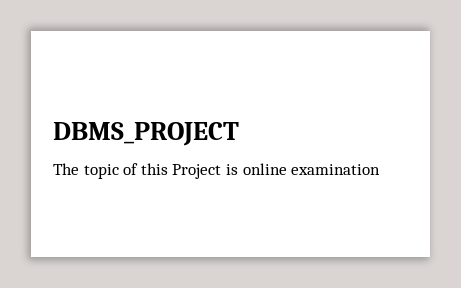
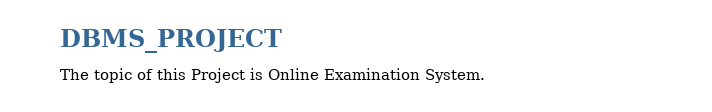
[242,163,381,175] online examination -> [268,68,485,83] Online Examination System.

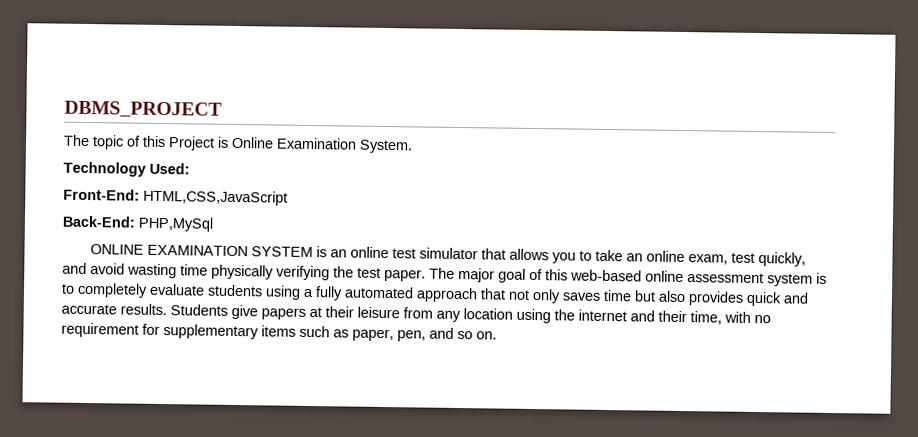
(485, 76) none -> [63,161,190,177] [63,188,288,206] [62,215,213,232] [90,244,807,267] [62,262,827,287] [61,282,809,307] [61,303,771,325] [61,322,497,342] // Technology Used: // Front-End: HTML,CSS,JavaScript // Back-End: PHP,MySql // ONLINE EXAMINATION SYSTEM is an online test simulator that allows you to take an online exam, test quickly, and avoid wasting time physically verifying the test paper. The major goal of this web-based online assessment system is to completely evaluate students using a fully automated approach that not only saves time but also provides quick and accurate results. Students give papers at their leisure from any location using the internet and their time, with no requirement for supplementary items such as paper, pen, and so on.

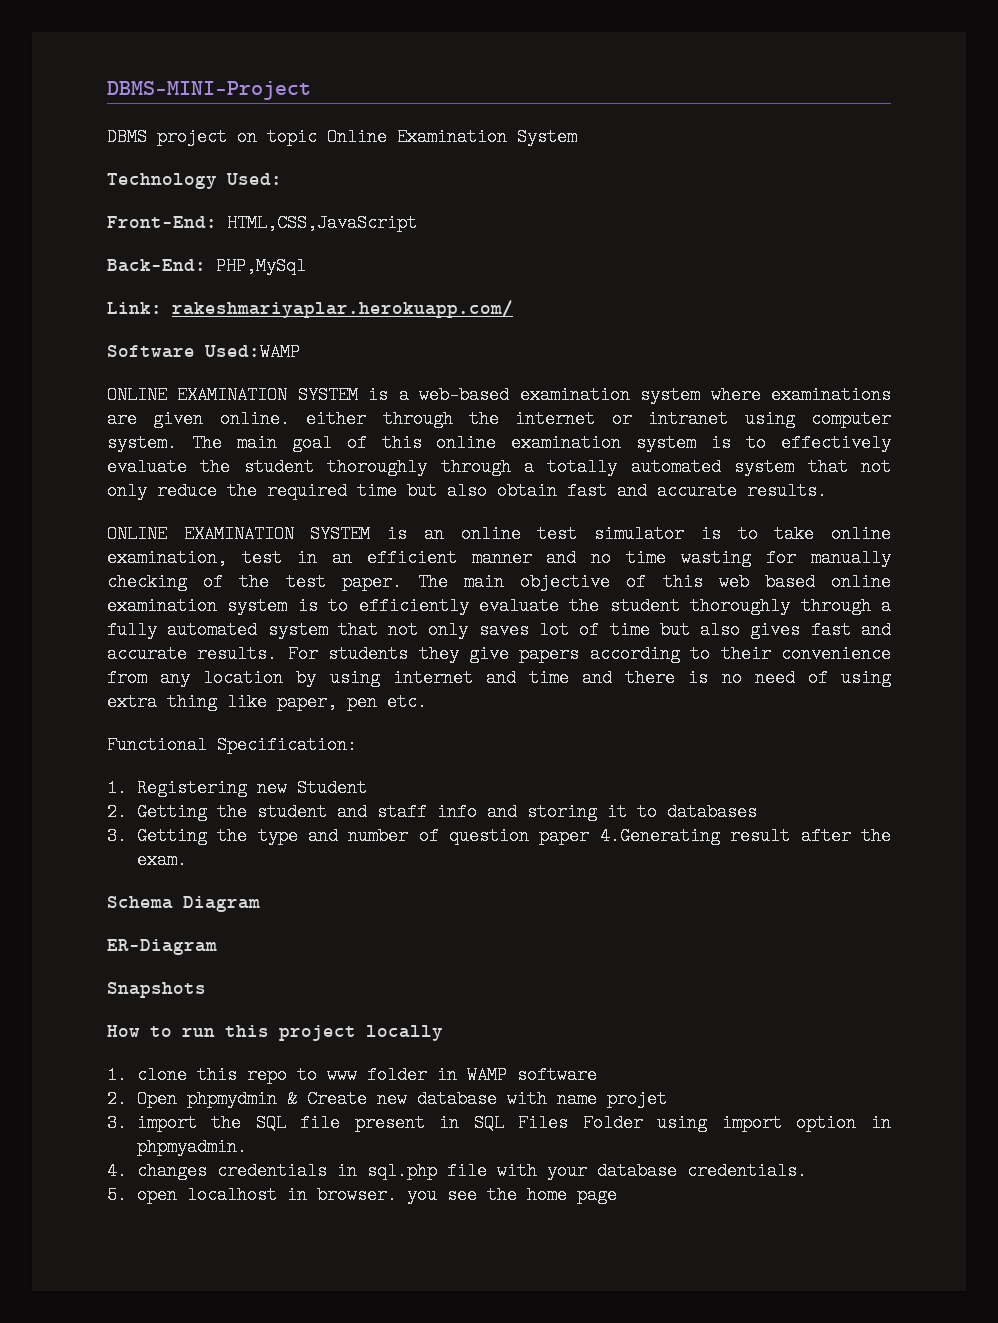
[64,100,222,118] [63,134,229,151] DBMS_PROJECT // The topic of this Project is -> [107,81,311,100] [107,128,317,146] DBMS-MINI-Project // DBMS project on topic
[359,139,413,154] System. -> [517,128,577,146] System
(213, 224) none -> [107,300,513,318] [107,343,300,361] [107,386,892,404] [107,410,891,428] [107,434,891,452] [107,458,891,476] [107,482,827,500] // Link: rakeshmariyaplar.herokuapp.com/ // Software Used:WAMP // ONLINE EXAMINATION SYSTEM is a web-based examination system where examinations are given online. either through the internet or intranet using computer system. The main goal of this online examination system is to effectively evaluate the student thoroughly through a totally automated system that not only reduce the required time but also obtain fast and accurate results.
[481,248,807,267] [62,262,827,287] [61,282,301,300] that allows you to take an online exam, test quickly, and avoid wasting time physically verifying the test paper. The major goal of this web-based online assessment system is to completely evaluate students using -> [700,525,892,543] [107,549,891,567] [107,573,891,591] [107,597,871,615] is to take online examination, test in an efficient manner and no time wasting for manually checking of the test paper. The main objective of this web based online examination system is to efficiently evaluate the student thoroughly through
[416,287,478,303] approach -> [267,621,328,639] system
[603,289,809,307] [61,303,771,325] [61,322,497,342] time but also provides quick and accurate results. Students give papers at their leisure from any location using the internet and their time, with no requirement for supplementary items such as paper, pen, and so on. -> [539,621,892,639] [107,645,891,663] [107,669,891,687] [107,693,427,711] [107,736,357,754] [107,779,367,797] [107,803,757,821] [107,827,891,845] [136,851,187,869] [107,896,260,912] [107,939,217,955] [107,982,206,998] [107,1025,443,1041] [107,1066,597,1084] [107,1090,667,1108] [107,1114,892,1132] [136,1138,247,1156] [107,1162,807,1180] [107,1186,617,1204] lot of time but also gives fast and accurate results. For students they give papers according to their convenience from any location by using internet and time and there is no need of using extra thing like paper, pen etc. // Functional Specification: // 1. Registering new Student // 2. Getting the student and staff info and storing it to databases // 3. Getting the type and number of question paper 4.Generating result after the exam. // Schema Diagram // ER-Diagram // Snapshots // How to run this project locally // 1. clone this repo to www folder in WAMP software // 2. Open phpmydmin & Create new database with name projet // 3. import the SQL file present in SQL Files Folder using import option in phpmyadmin. // 4. changes credentials in sql.php file with your database credentials. // 5. open localhost in browser. you see the home page

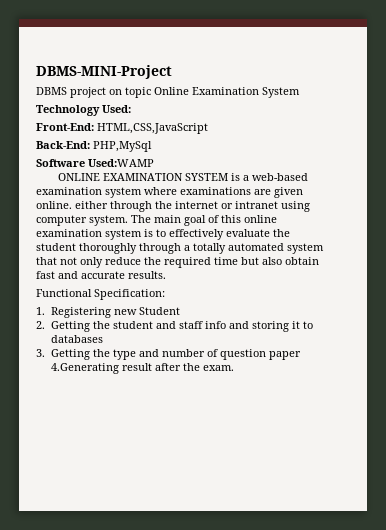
[107,300,513,318] // Link: rakeshmariyaplar.herokuapp.com/ -> (152, 146) none
[107,525,892,543] [107,549,891,567] [107,573,891,591] [107,597,891,615] [107,621,892,639] [107,645,891,663] [107,669,891,687] [107,693,427,711] // ONLINE EXAMINATION SYSTEM is an online test simulator is to take online examination, test in an efficient manner and no time wasting for manually checking of the test paper. The main objective of this web based online examination system is to efficiently evaluate the student thoroughly through a fully automated system that not only saves lot of time but also gives fast and accurate results. For students they give papers according to their convenience from any location by using internet and time and there is no need of using extra thing like paper, pen etc. -> (166, 275) none
[107,896,260,912] [107,939,217,955] [107,982,206,998] [107,1025,443,1041] [107,1066,597,1084] [107,1090,667,1108] [107,1114,892,1132] [136,1138,247,1156] [107,1162,807,1180] [107,1186,617,1204] // Schema Diagram // ER-Diagram // Snapshots // How to run this project locally // 1. clone this repo to www folder in WAMP software // 2. Open phpmydmin & Create new database with name projet // 3. import the SQL file present in SQL Files Folder using import option in phpmyadmin. // 4. changes credentials in sql.php file with your database credentials. // 5. open localhost in browser. you see the home page -> (234, 368) none

